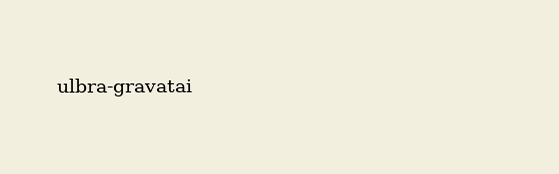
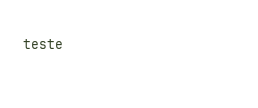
[56,78,193,97] ulbra-gravatai -> [23,39,63,49] teste

